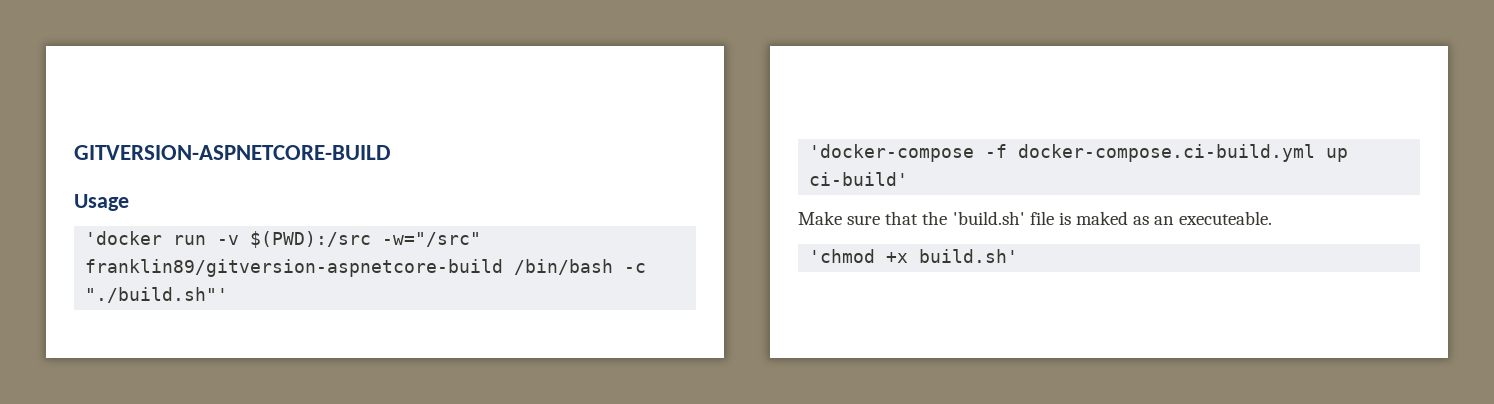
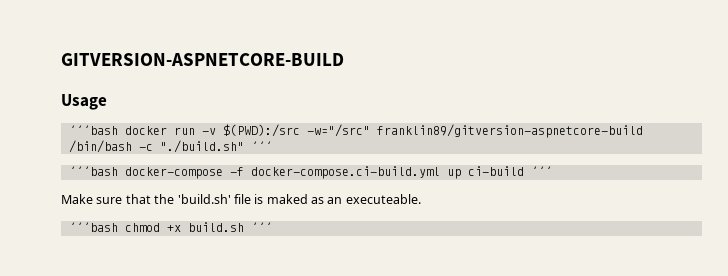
[85,231,163,245] 'docker -> [68,125,167,135] ´´´bash docker
[85,287,229,303] [809,144,975,162] "./build.sh"' // 'docker-compose -> [159,140,272,153] [68,166,223,179] "./build.sh" ´´´ // ´´´bash docker-compose
[809,172,909,186] ci-build' -> [467,166,552,176] ci-build ´´´
[809,249,1019,263] 'chmod +x build.sh' -> [68,222,272,232] ´´´bash chmod +x build.sh ´´´

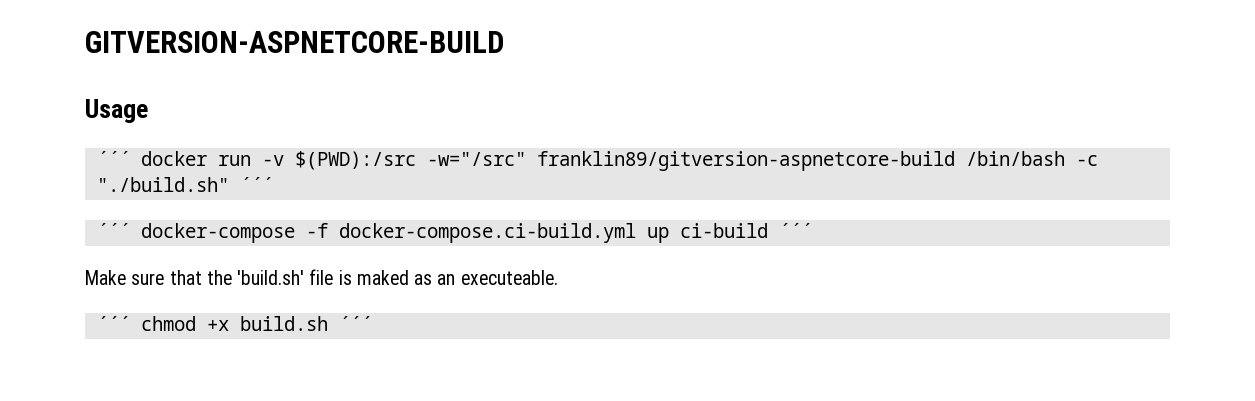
[68,125,118,135] ´´´bash -> [96,151,130,166] ´´´
[68,166,118,176] ´´´bash -> [96,223,130,238] ´´´
[68,222,118,232] ´´´bash -> [96,316,130,331] ´´´

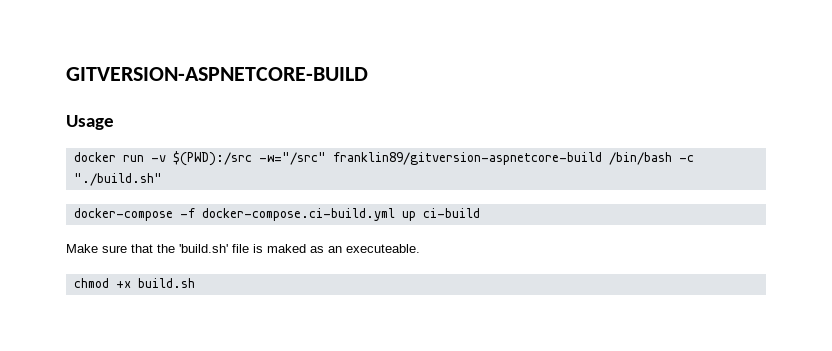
[96,151,130,166] ´´´ -> (114, 122) none
[239,177,273,192] [96,223,130,238] ´´´ // ´´´ -> (162, 179) //
[778,223,812,238] ´´´ -> (480, 213) none
[96,316,130,331] ´´´ -> (420, 248) none
[338,316,372,331] ´´´ -> (195, 283) none

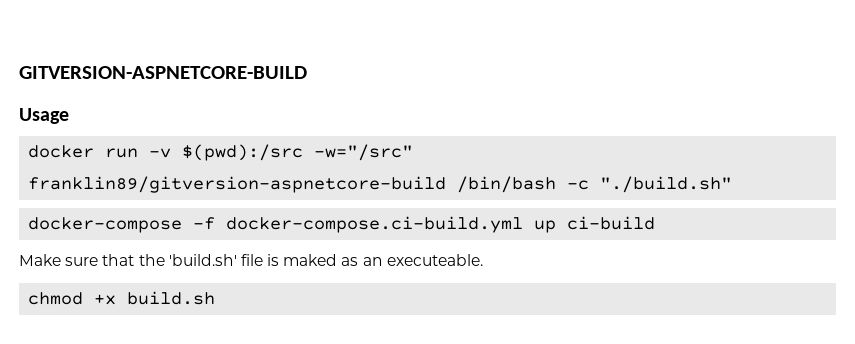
[172,151,252,166] $(PWD):/src -> [182,144,304,161] $(pwd):/src

